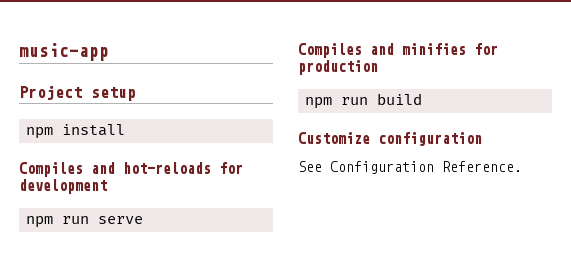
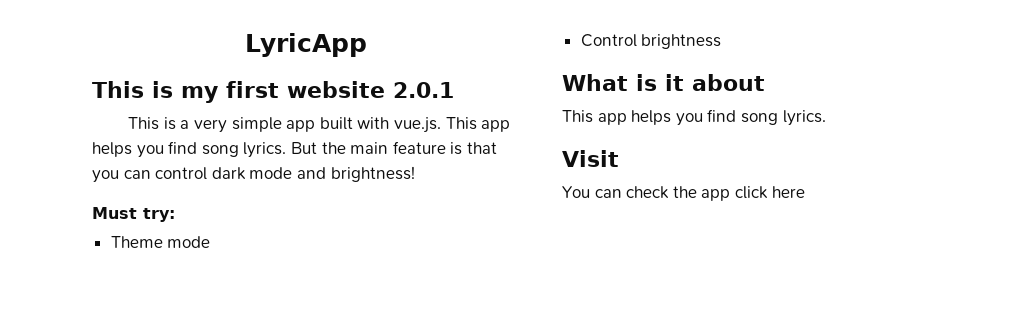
[19,43,109,61] [19,85,136,101] [25,124,125,139] [19,162,243,177] [19,179,107,194] [25,216,143,228] [298,43,498,58] [298,60,378,75] [304,93,422,109] [298,132,482,146] [298,161,522,174] music-app // Project setup // npm install // Compiles and hot-reloads for development // npm run serve // Compiles and minifies for production // npm run build // Customize configuration // See Configuration Reference. -> [244,33,368,57] [92,81,454,103] [128,117,511,133] [92,141,497,158] [92,166,415,183] [92,207,175,222] [110,236,211,248] [580,34,722,49] [562,74,765,91] [562,109,826,126] [562,150,619,167] [562,186,805,201] LyricApp // This is my first website 2.0.1 // This is a very simple app built with vue.js. This app helps you find song lyrics. But the main feature is that you can control dark mode and brightness! // Must try: // Theme mode // Control brightness // What is it about // This app helps you find song lyrics. // Visit // You can check the app click here

